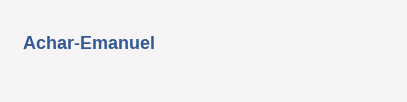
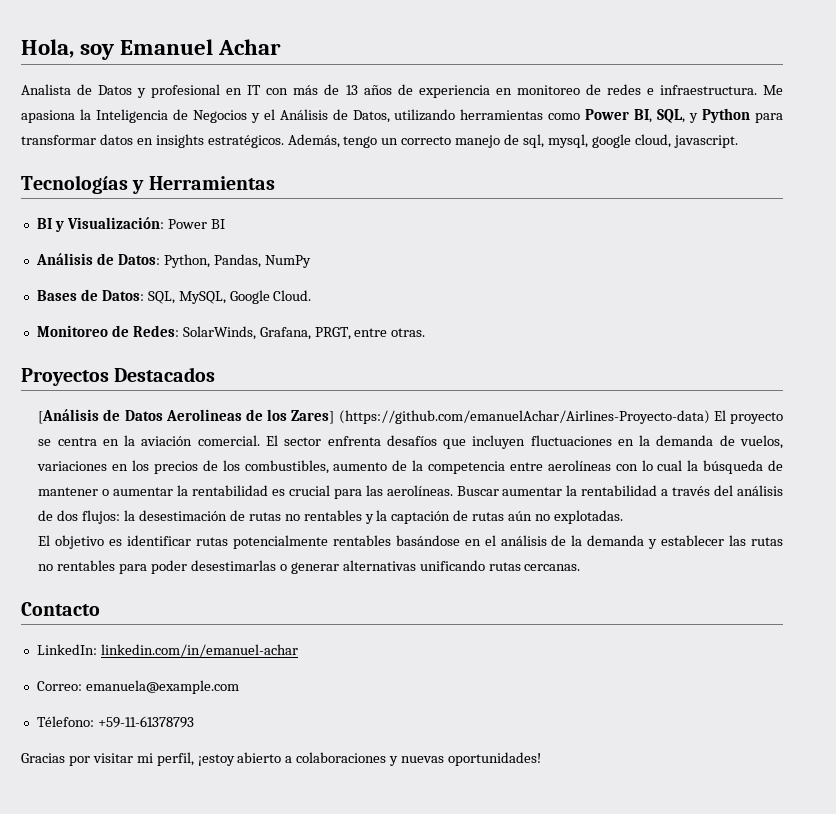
[23,36,155,49] Achar-Emanuel -> [21,39,282,60] [21,84,783,98] [21,108,784,123] [21,134,738,148] [21,175,275,194] [36,217,225,232] [35,253,311,268] [36,289,312,304] [36,325,426,340] [21,367,216,386] [38,409,783,424] [38,435,783,449] [37,460,783,474] [38,485,783,499] [38,510,623,524] [38,535,783,549] [38,560,581,574] [21,602,100,616] [36,644,298,657] [36,680,239,694] [36,716,194,728] [21,752,542,766] Hola, soy Emanuel Achar // Analista de Datos y profesional en IT con más de 13 años de experiencia en monitoreo de redes e infraestructura. Me apasiona la Inteligencia de Negocios y el Análisis de Datos, utilizando herramientas como Power BI, SQL, y Python para transformar datos en insights estratégicos. Además, tengo un correcto manejo de sql, mysql, google cloud, javascript. // Tecnologías y Herramientas // BI y Visualización: Power BI // Análisis de Datos: Python, Pandas, NumPy // Bases de Datos: SQL, MySQL, Google Cloud. // Monitoreo de Redes: SolarWinds, Grafana, PRGT, entre otras. // Proyectos Destacados // [Análisis de Datos Aerolineas de los Zares] (https://github.com/emanuelAchar/Airlines-Proyecto-data) El proyecto se centra en la aviación comercial. El sector enfrenta desafíos que incluyen fluctuaciones en la demanda de vuelos, variaciones en los precios de los combustibles, aumento de la competencia entre aerolíneas con lo cual la búsqueda de mantener o aumentar la rentabilidad es crucial para las aerolíneas. Buscar aumentar la rentabilidad a través del análisis de dos flujos: la desestimación de rutas no rentables y la captación de rutas aún no explotadas. // El objetivo es identificar rutas potencialmente rentables basándose en el análisis de la demanda y establecer las rutas no rentables para poder desestimarlas o generar alternativas unificando rutas cercanas. // Contacto // LinkedIn: linkedin.com/in/emanuel-achar // Correo: emanuela@example.com // Télefono: +59-11-61378793 // Gracias por visitar mi perfil, ¡estoy abierto a colaboraciones y nuevas oportunidades!

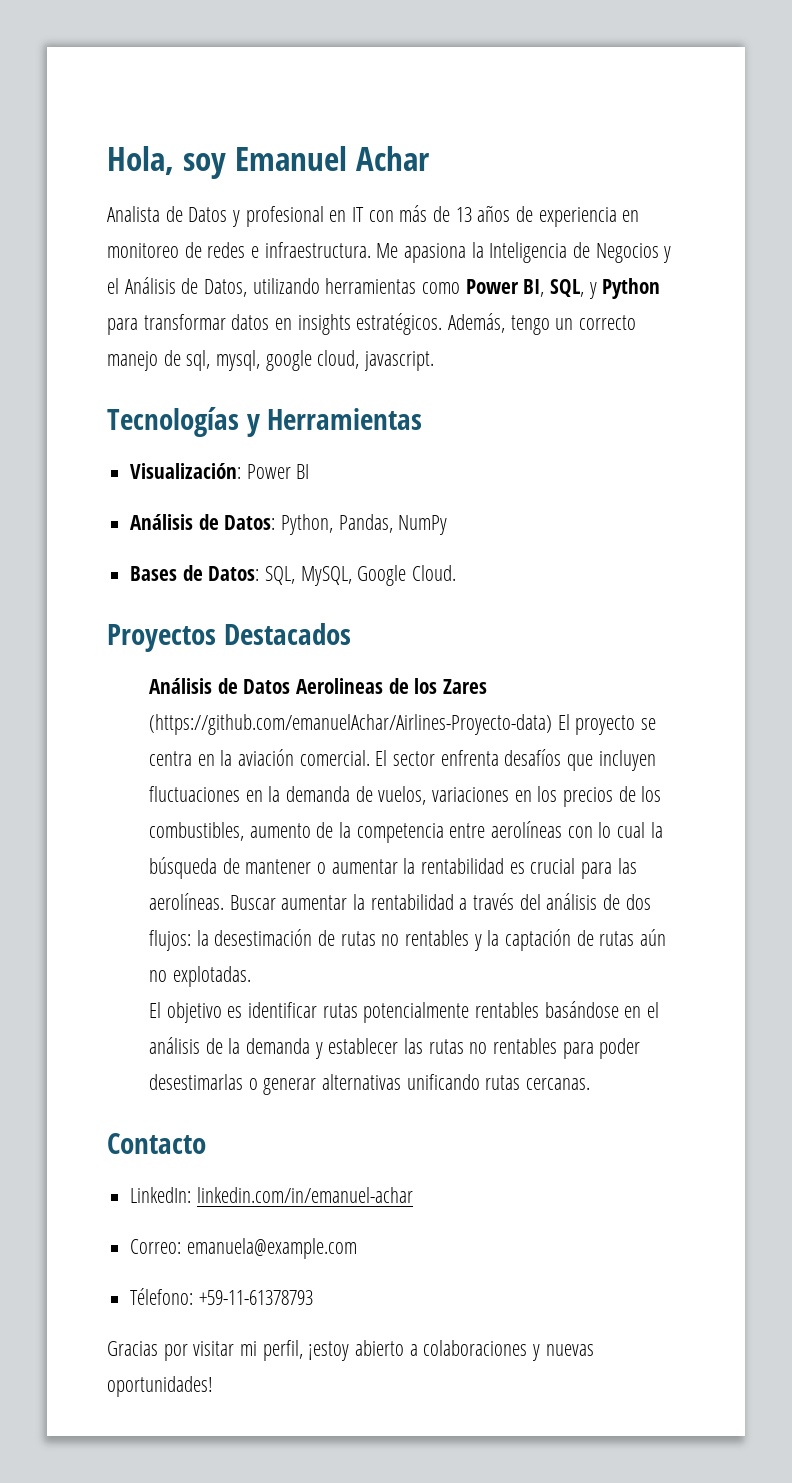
[36,218,64,232] BI y -> (423, 419) none
[36,325,426,340] // Monitoreo de Redes: SolarWinds, Grafana, PRGT, entre otras. -> (457, 573) none
[38,409,100,424] [Análisis -> [148,678,212,694] Análisis
[291,410,335,424] Zares] -> [442,679,487,694] Zares

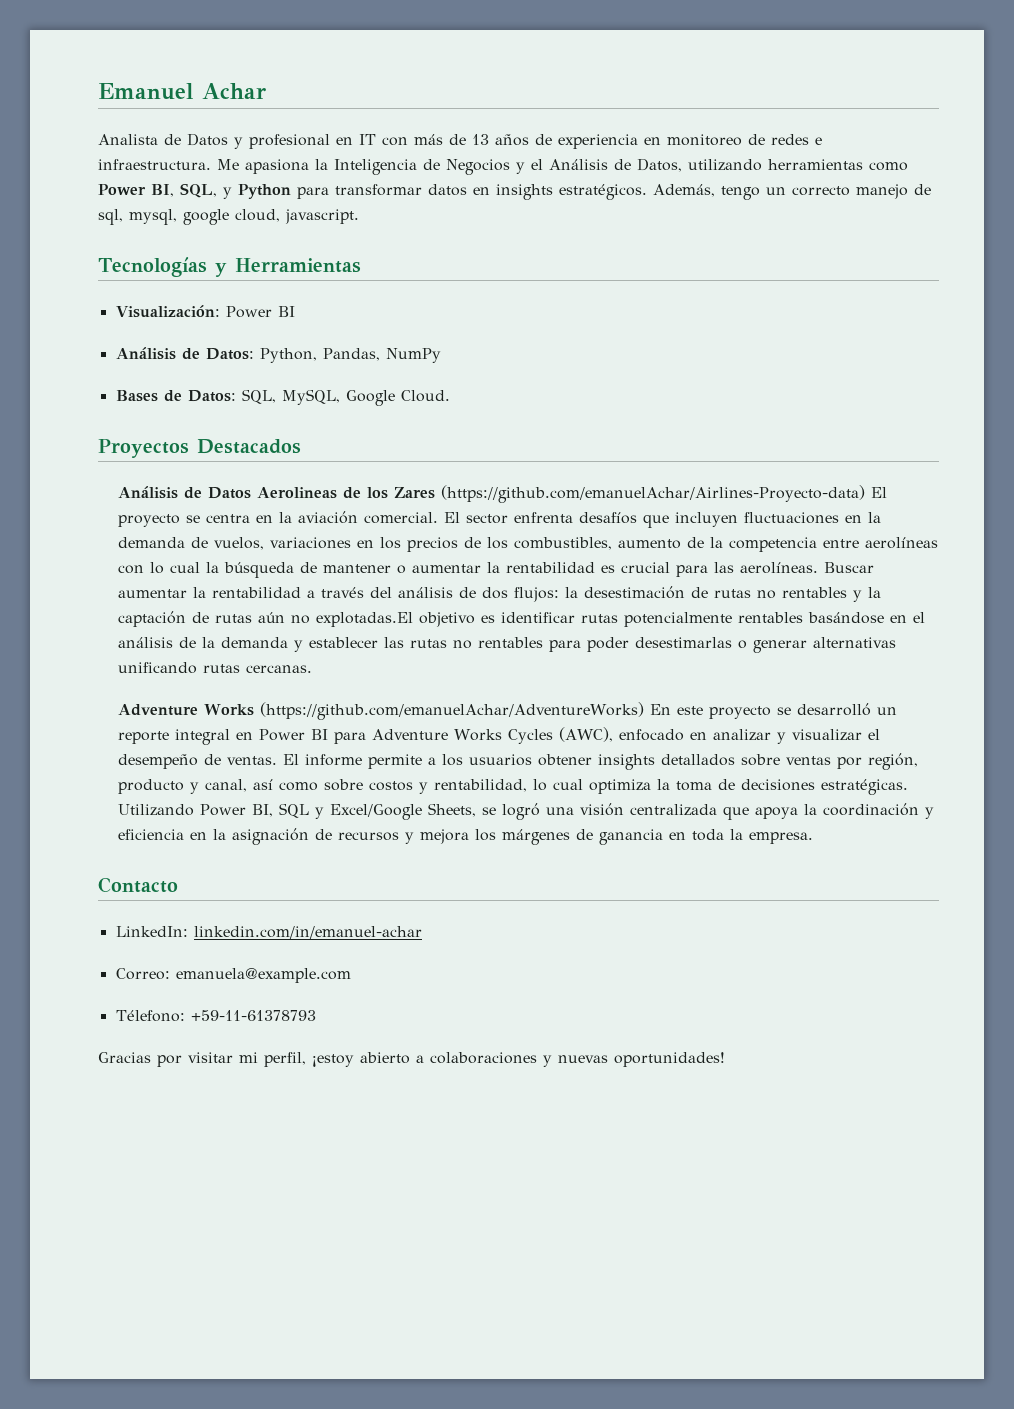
[107,146,226,179] Hola, soy -> (98, 91) none
[172,966,251,987] [148,1002,161,1018] explotadas. // El -> [315,612,413,627] explotadas.El
(590, 1084) none -> [117,702,897,720] [117,727,880,745] [117,753,918,770] [117,779,908,795] [117,803,934,820] [117,828,813,845] // Adventure Works (https://github.com/emanuelAchar/AdventureWorks) En este proyecto se desarrolló un reporte integral en Power BI para Adventure Works Cycles (AWC), enfocado en analizar y visualizar el desempeño de ventas. El informe permite a los usuarios obtener insights detallados sobre ventas por región, producto y canal, así como sobre costos y rentabilidad, lo cual optimiza la toma de decisiones estratégicas. Utilizando Power BI, SQL y Excel/Google Sheets, se logró una visión centralizada que apoya la coordinación y eficiencia en la asignación de recursos y mejora los márgenes de ganancia en toda la empresa.

